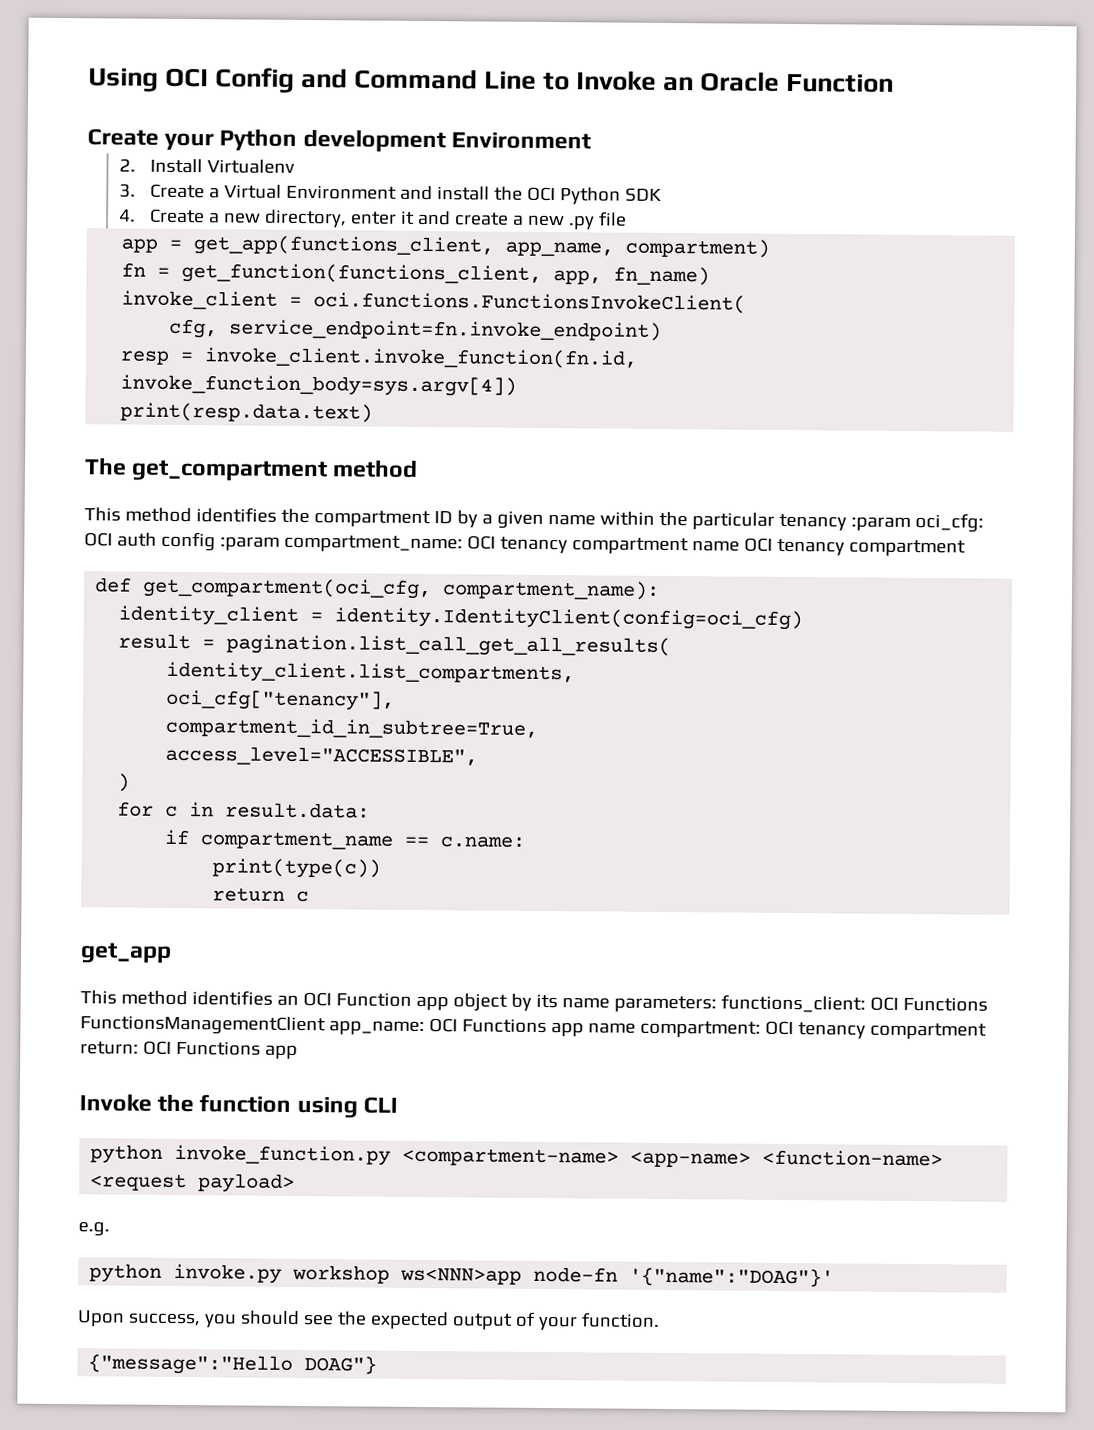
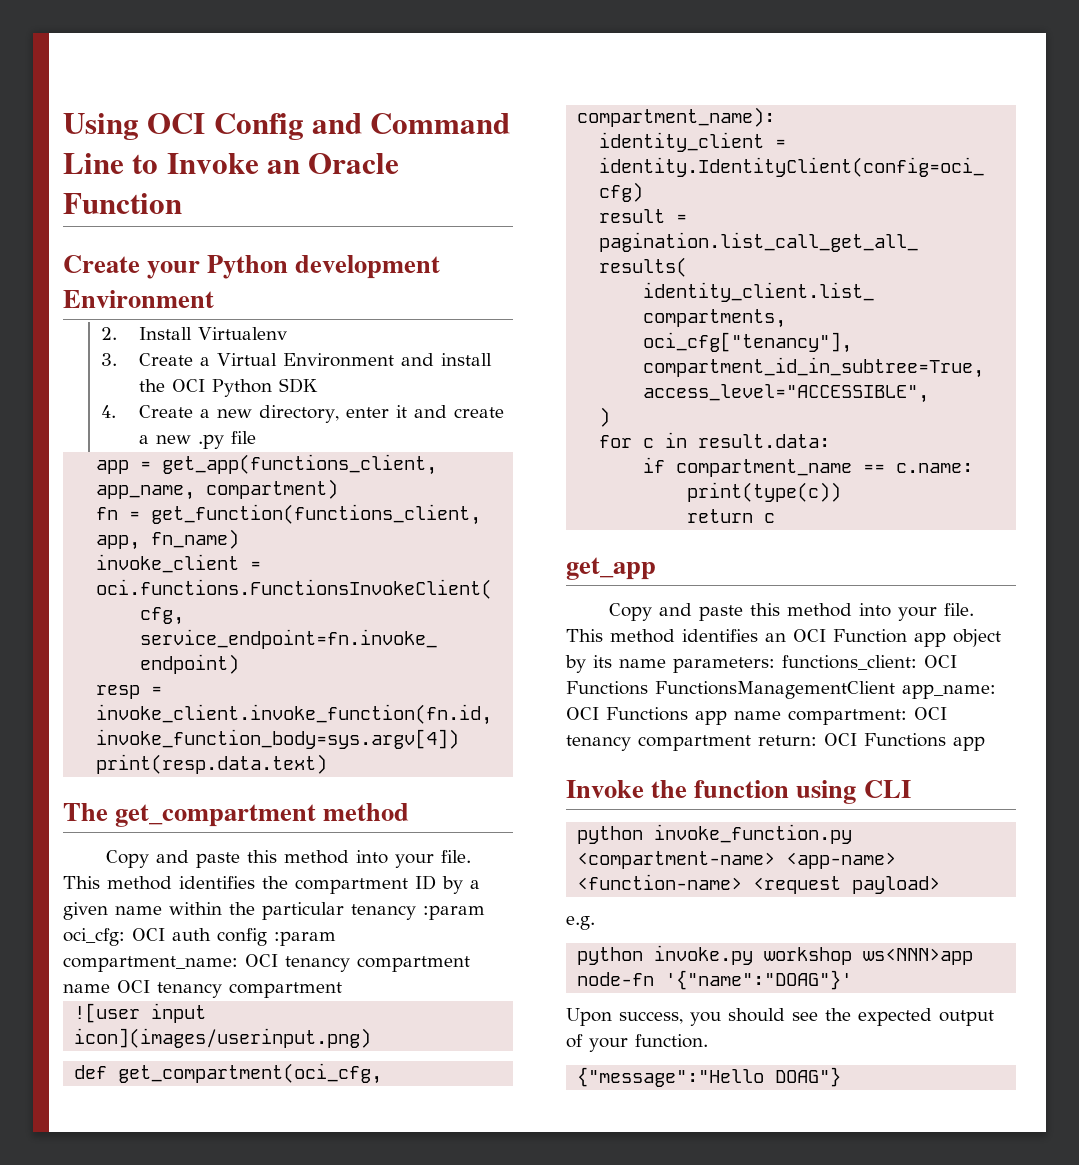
(419, 468) none -> [106,850,472,868] Copy and paste this method into your file.
(966, 548) none -> [74,1003,207,1023] [74,1028,372,1048] // ![user input icon](images/userinput.png)
(172, 953) none -> [609,603,975,621] Copy and paste this method into your file.

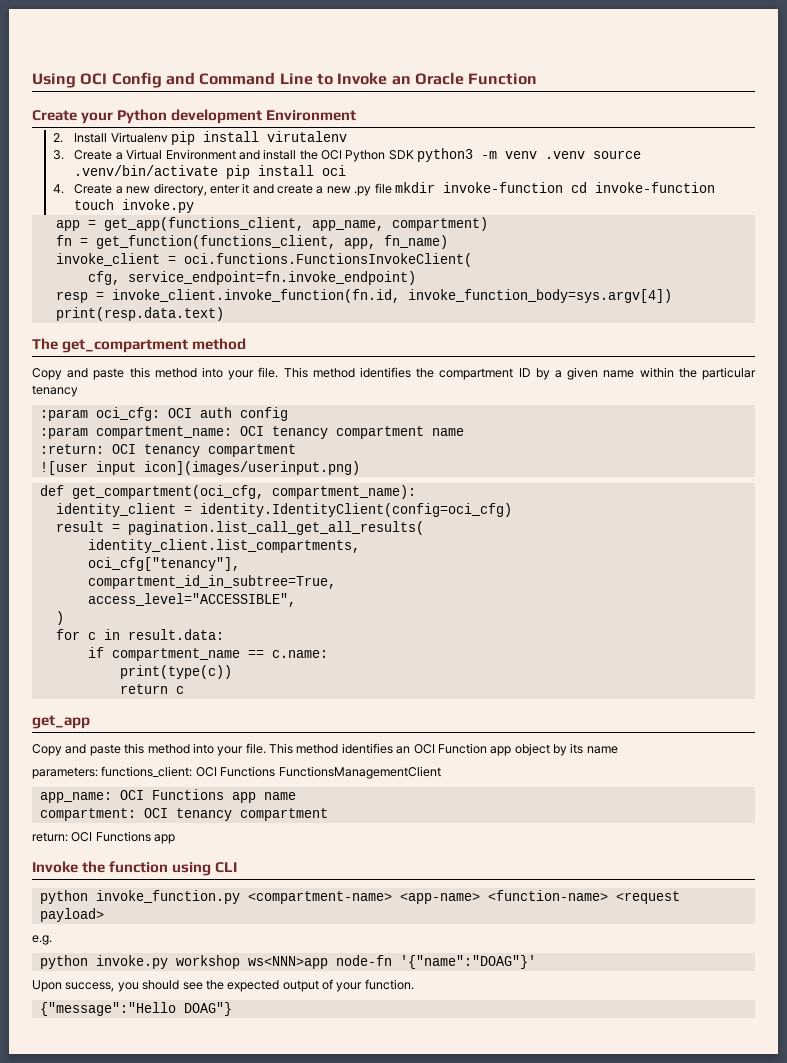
(287, 333) none -> [171,131,348,145] pip install virutalenv
(318, 385) none -> [417,148,642,162] [74,165,347,179] python3 -m venv .venv source .venv/bin/activate pip install oci
(256, 437) none -> [394,182,715,193] [74,199,195,213] mkdir invoke-function cd invoke-function touch invoke.py
(416, 912) none -> (78, 391) //
(267, 937) none -> (288, 414) //
(110, 988) none -> [39,444,104,454] // :return:
(666, 663) none -> (618, 750) //
(895, 690) none -> (441, 772) //
(781, 715) none -> (296, 796) //
(751, 743) none -> (328, 814) //

